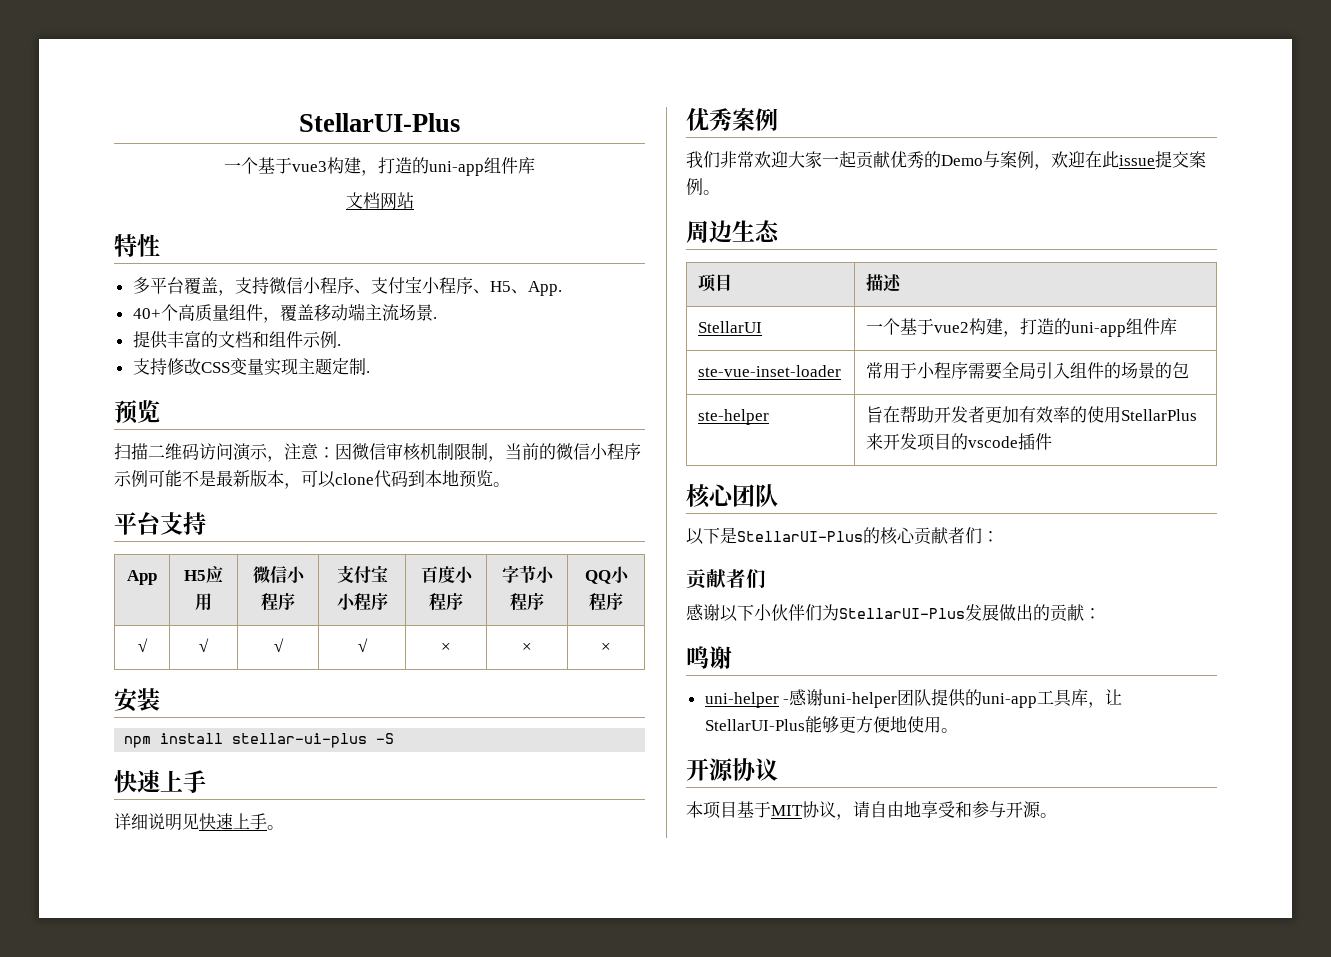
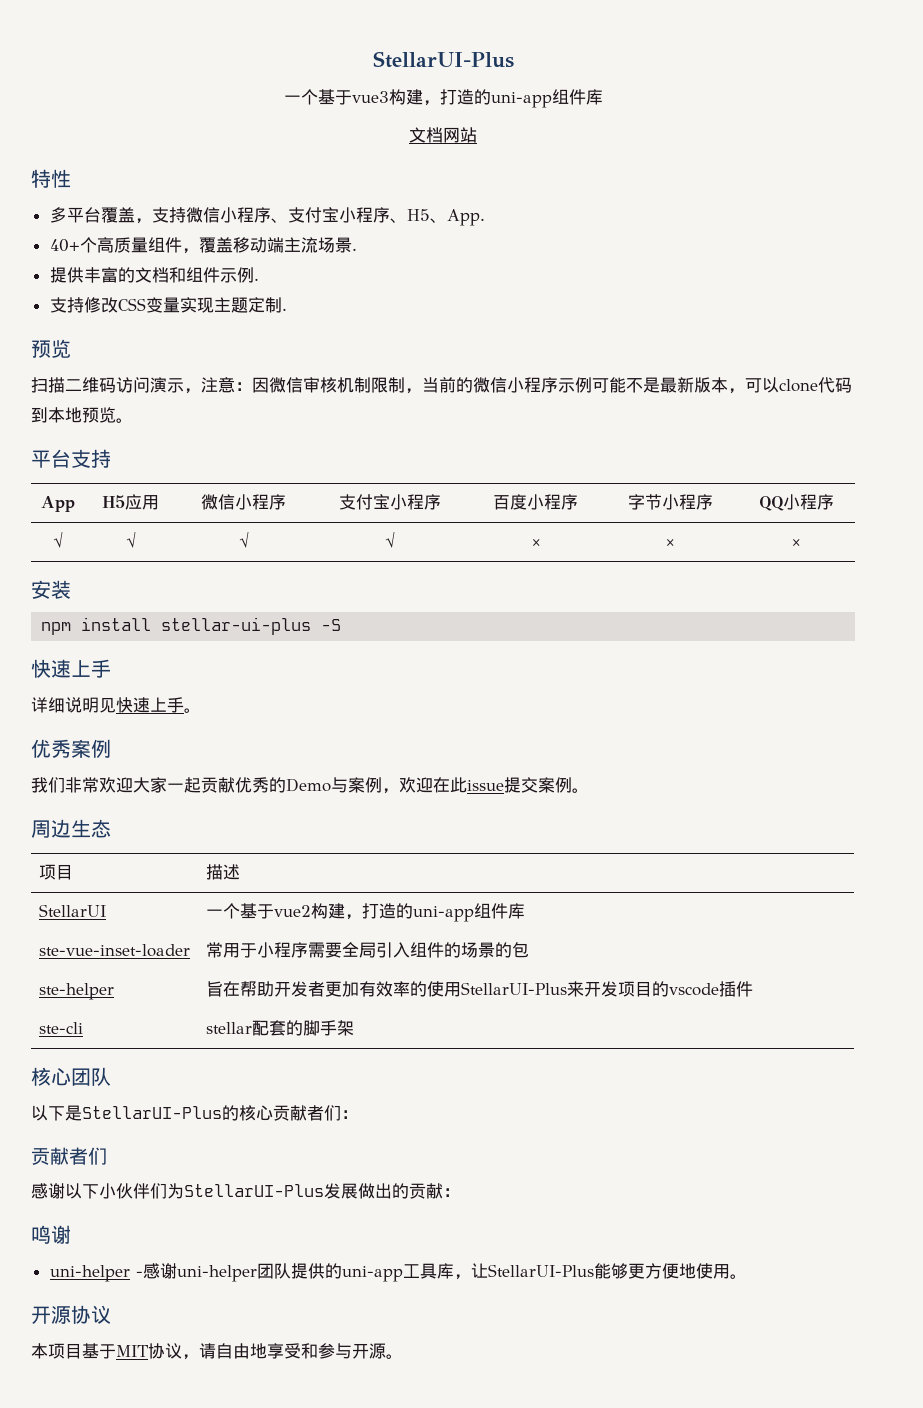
[1121,409,1198,421] StellarPlus -> [460,982,567,995] StellarUI-Plus
(1053, 441) none -> [38,1022,83,1034] [205,1020,354,1036] // ste-cli | stellar配套的脚手架

